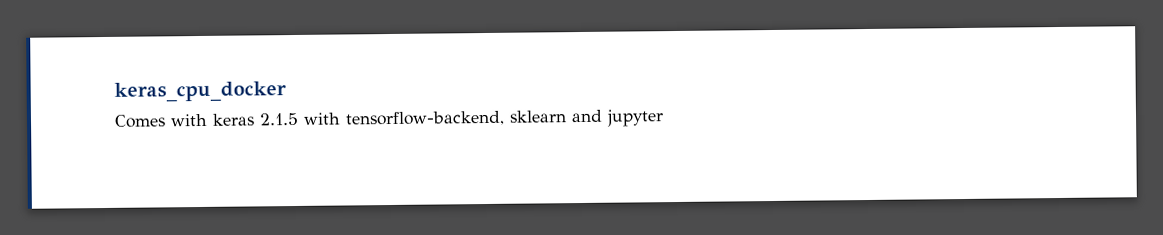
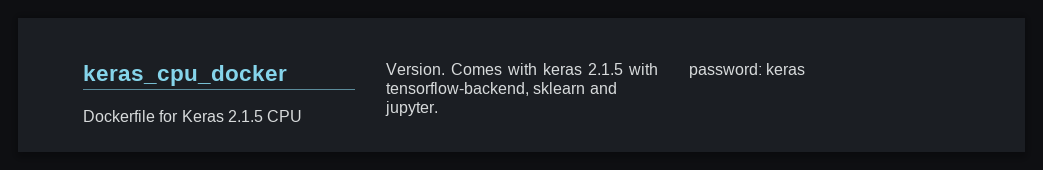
(287, 91) none -> [83,110,303,122] [386,63,445,75] Dockerfile for Keras 2.1.5 CPU Version.
[606,109,664,127] jupyter -> [385,101,438,116] [689,63,806,78] jupyter. // password: keras

